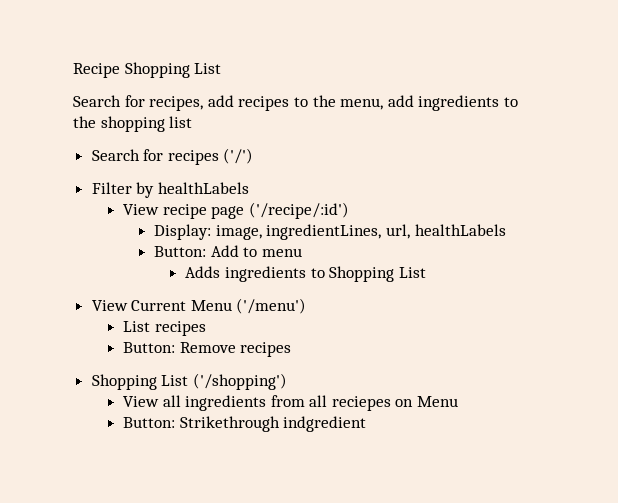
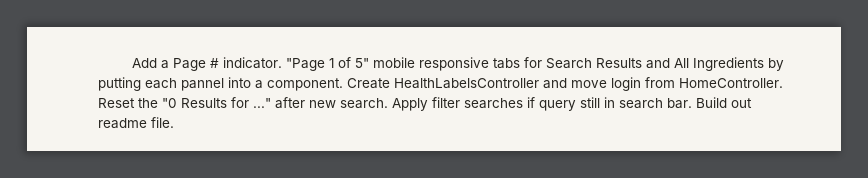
[73,62,222,78] [73,95,518,111] [73,116,193,132] [91,148,254,165] [91,182,249,198] [122,202,349,219] [154,224,506,240] [154,245,302,257] [185,266,426,282] [91,298,307,314] [122,321,206,336] [122,342,292,357] [91,373,287,390] [122,395,459,411] [122,416,367,432] Recipe Shopping List // Search for recipes, add recipes to the menu, add ingredients to the shopping list // Search for recipes ('/') // Filter by healthLabels // View recipe page ('/recipe/:id') // Display: image, ingredientLines, url, healthLabels // Button: Add to menu // Adds ingredients to Shopping List // View Current Menu ('/menu') // List recipes // Button: Remove recipes // Shopping List ('/shopping') // View all ingredients from all reciepes on Menu // Button: Strikethrough indgredient -> [132,57,785,71] [98,77,783,91] [98,97,752,111] [98,117,174,129] Add a Page # indicator. "Page 1 of 5" mobile responsive tabs for Search Results and All Ingredients by putting each pannel into a component. Create HealthLabelsController and move login from HomeController. Reset the "0 Results for ..." after new search. Apply filter searches if query still in search bar. Build out readme file.

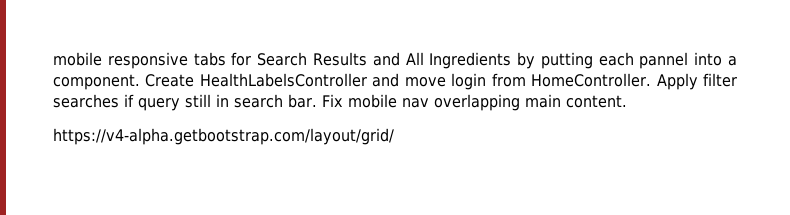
[132,57,370,71] Add a Page # indicator. "Page 1 of 5" -> (53, 59) none
[98,97,388,109] Reset the "0 Results for ..." after new search. -> (652, 80) none
[696,97,752,108] [98,117,174,129] Build out readme file. -> [321,94,627,111] [53,128,394,145] Fix mobile nav overlapping main content. // https://v4-alpha.getbootstrap.com/layout/grid/

